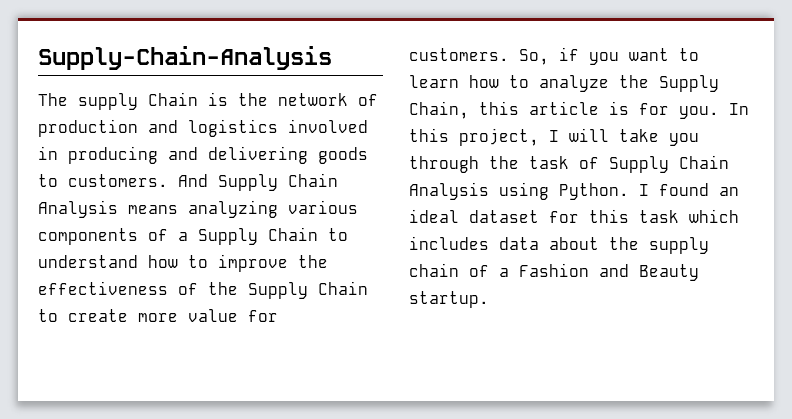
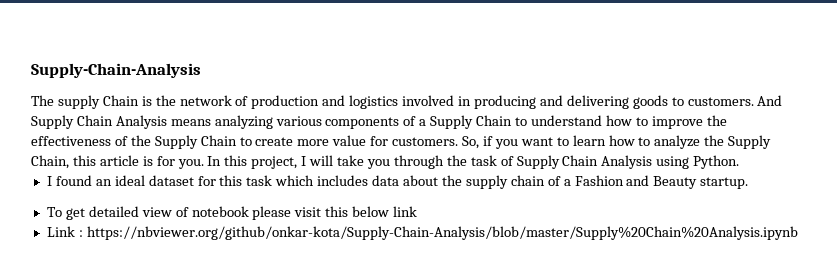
(629, 191) none -> (740, 162) //
(489, 299) none -> [46,206,418,220] [46,226,798,240] // To get detailed view of notebook please visit this below link // Link : https://nbviewer.org/github/onkar-kota/Supply-Chain-Analysis/blob/master/Supply%20Chain%20Analysis.ipynb

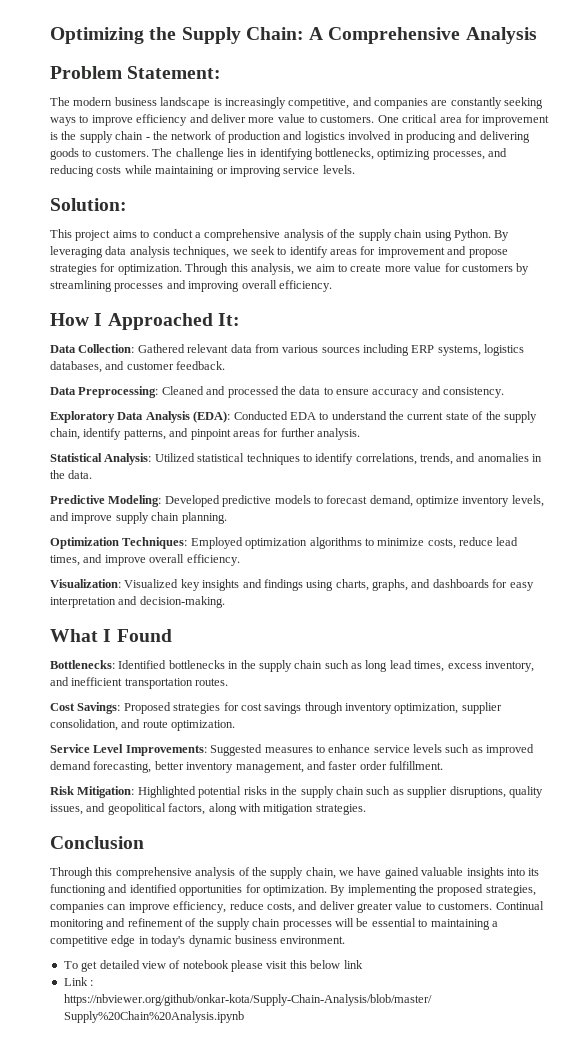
[31,63,201,78] [31,95,152,109] Supply-Chain-Analysis // The supply Chain is -> [50,27,537,44] [50,66,222,79] [50,97,544,109] [50,114,550,126] [50,131,150,143] Optimizing the Supply Chain: A Comprehensive Analysis // Problem Statement: // The modern business landscape is increasingly competitive, and companies are constantly seeking ways to improve efficiency and deliver more value to customers. One critical area for improvement is the supply chain -
[757,95,783,106] [31,115,727,129] [31,135,237,149] And Supply Chain Analysis means analyzing various components of a Supply Chain to understand how to improve the effectiveness of the Supply Chain -> [152,148,508,160] [50,165,355,177] [50,198,127,211] [50,229,510,241] [50,246,508,258] [50,263,335,275] The challenge lies in identifying bottlenecks, optimizing processes, and reducing costs while maintaining or improving service levels. // Solution: // This project aims to conduct a comprehensive analysis of the supply chain using Python. By leveraging data analysis techniques, we seek to identify areas for improvement and propose strategies for optimization. Through this analysis, we aim
[392,135,772,149] [31,155,740,169] [46,175,749,189] customers. So, if you want to learn how to analyze the Supply Chain, this article is for you. In this project, I will take you through the task of Supply Chain Analysis using Python. // I found an ideal dataset for this task which includes data about the supply chain of a Fashion and Beauty startup. -> [461,263,530,275] [50,280,332,292] [50,313,240,330] [50,344,525,356] [50,361,226,373] [50,386,505,398] [50,411,537,423] [50,428,360,440] [50,453,543,465] [50,470,93,479] [50,495,544,507] [50,512,227,524] [50,537,519,549] [50,554,240,566] [50,579,534,591] [50,596,225,608] [50,629,172,642] [50,660,534,672] [50,677,229,689] [50,702,502,714] [50,719,236,731] [50,744,535,756] [50,761,443,773] [50,786,543,798] [50,803,366,815] [50,836,144,849] [50,867,540,879] [50,884,536,896] [50,901,544,913] [50,918,498,930] [50,935,346,947] customers by streamlining processes and improving overall efficiency. // How I Approached It: // Data Collection: Gathered relevant data from various sources including ERP systems, logistics databases, and customer feedback. // Data Preprocessing: Cleaned and processed the data to ensure accuracy and consistency. // Exploratory Data Analysis (EDA): Conducted EDA to understand the current state of the supply chain, identify patterns, and pinpoint areas for further analysis. // Statistical Analysis: Utilized statistical techniques to identify correlations, trends, and anomalies in the data. // Predictive Modeling: Developed predictive models to forecast demand, optimize inventory levels, and improve supply chain planning. // Optimization Techniques: Employed optimization algorithms to minimize costs, reduce lead times, and improve overall efficiency. // Visualization: Visualized key insights and findings using charts, graphs, and dashboards for easy interpretation and decision-making. // What I Found // Bottlenecks: Identified bottlenecks in the supply chain such as long lead times, excess inventory, and inefficient transportation routes. // Cost Savings: Proposed strategies for cost savings through inventory optimization, supplier consolidation, and route optimization. // Service Level Improvements: Suggested measures to enhance service levels such as improved demand forecasting, better inventory management, and faster order fulfillment. // Risk Mitigation: Highlighted potential risks in the supply chain such as supplier disruptions, quality issues, and geopolitical factors, along with mitigation strategies. // Conclusion // Through this comprehensive analysis of the supply chain, we have gained valuable insights into its functioning and identified opportunities for optimization. By implementing the proposed strategies, companies can improve efficiency, reduce costs, and deliver greater value to customers. Continual monitoring and refinement of the supply chain processes will be essential to maintaining a competitive edge in today's dynamic business environment.

